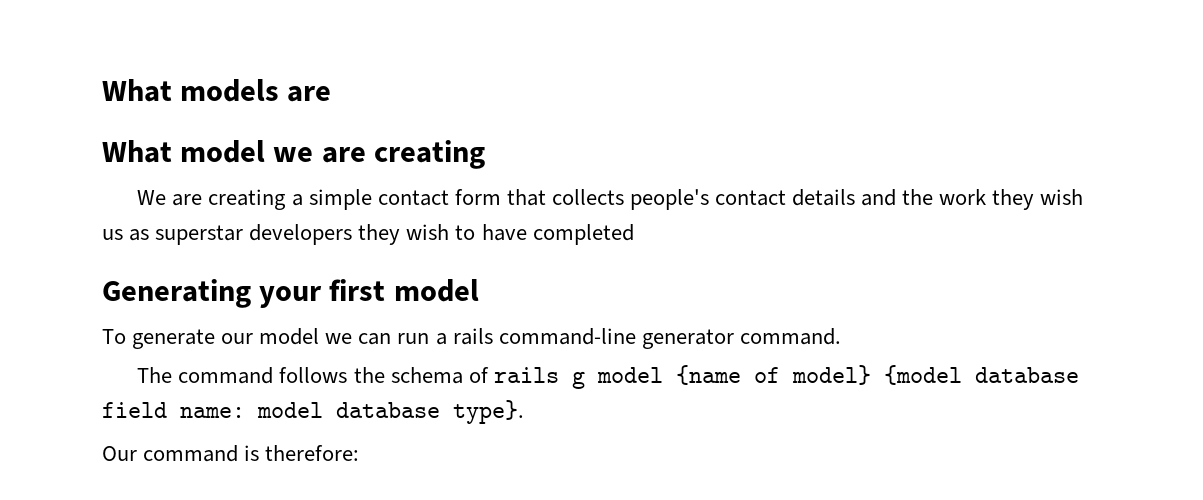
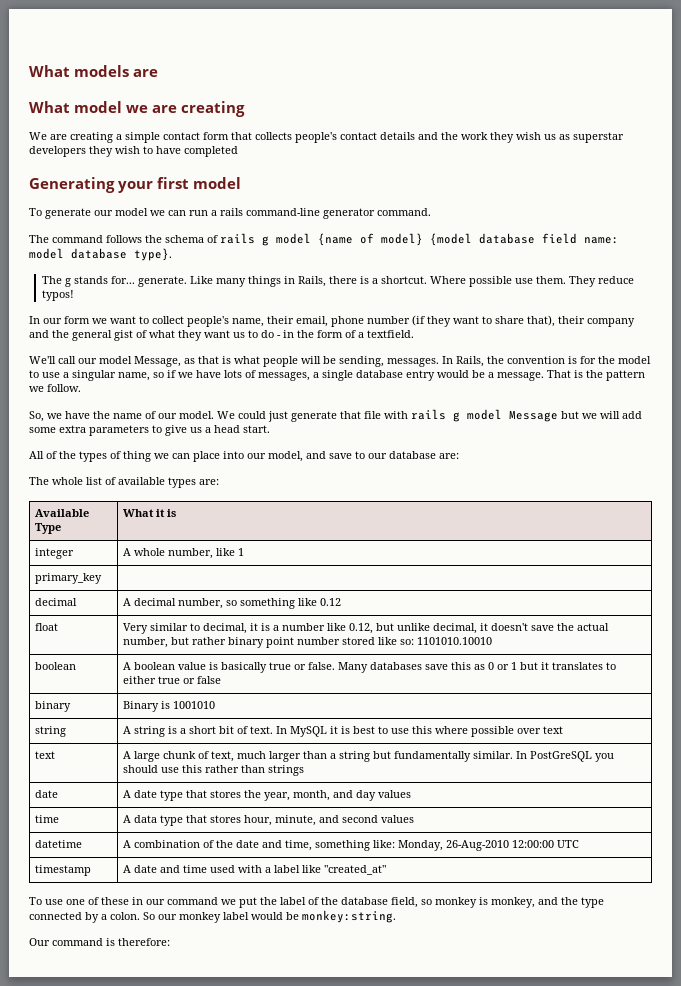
(524, 412) none -> [42,276,635,287] [42,290,75,301] [29,315,635,327] [29,330,414,341] [29,356,651,367] [29,370,645,381] [29,384,81,392] [29,409,642,422] [29,425,270,436] [29,451,459,462] [29,477,219,488] [35,509,90,517] [35,523,62,534] [123,509,177,517] [35,548,75,559] [123,548,245,559] [35,573,103,584] [35,598,78,606] [123,598,342,609] [35,623,59,631] [123,623,610,634] [123,637,493,648] [35,662,77,670] [123,662,617,673] [123,676,222,684] [35,701,72,712] [123,701,216,712] [35,726,67,737] [123,726,564,737] [35,751,56,759] [123,751,615,762] [123,765,305,776] [35,790,59,798] [123,790,412,801] [35,815,60,823] [123,815,415,826] [35,840,83,848] [123,840,580,851] [35,865,92,876] [123,865,387,875] [29,897,604,908] [29,910,396,923] // The g stands for... generate. Like many things in Rails, there is a shortcut. Where possible use them. They reduce typos! // In our form we want to collect people's name, their email, phone number (if they want to share that), their company and the general gist of what they want us to do - in the form of a textfield. // We'll call our model Message, as that is what people will be sending, messages. In Rails, the convention is for the model to use a singular name, so if we have lots of messages, a single database entry would be a message. That is the pattern we follow. // So, we have the name of our model. We could just generate that file with rails g model Message but we will add some extra parameters to give us a head start. // All of the types of thing we can place into our model, and save to our database are: // The whole list of available types are: // Available Type | What it is // integer | A whole number, like 1 // primary_key | // decimal | A decimal number, so something like 0.12 // float | Very similar to decimal, it is a number like 0.12, but unlike decimal, it doesn't save the actual number, but rather binary point number stored like so: 1101010.10010 // boolean | A boolean value is basically true or false. Many databases save this as 0 or 1 but it translates to either true or false // binary | Binary is 1001010 // string | A string is a short bit of text. In MySQL it is best to use this where possible over text // text | A large chunk of text, much larger than a string but fundamentally similar. In PostGreSQL you should use this rather than strings // date | A date type that stores the year, month, and day values // time | A data type that stores hour, minute, and second values // datetime | A combination of the date and time, something like: Monday, 26-Aug-2010 12:00:00 UTC // timestamp | A date and time used with a label like "created_at" // To use one of these in our command we put the label of the database field, so monkey is monkey, and the type connected by a colon. So our monkey label would be monkey:string.

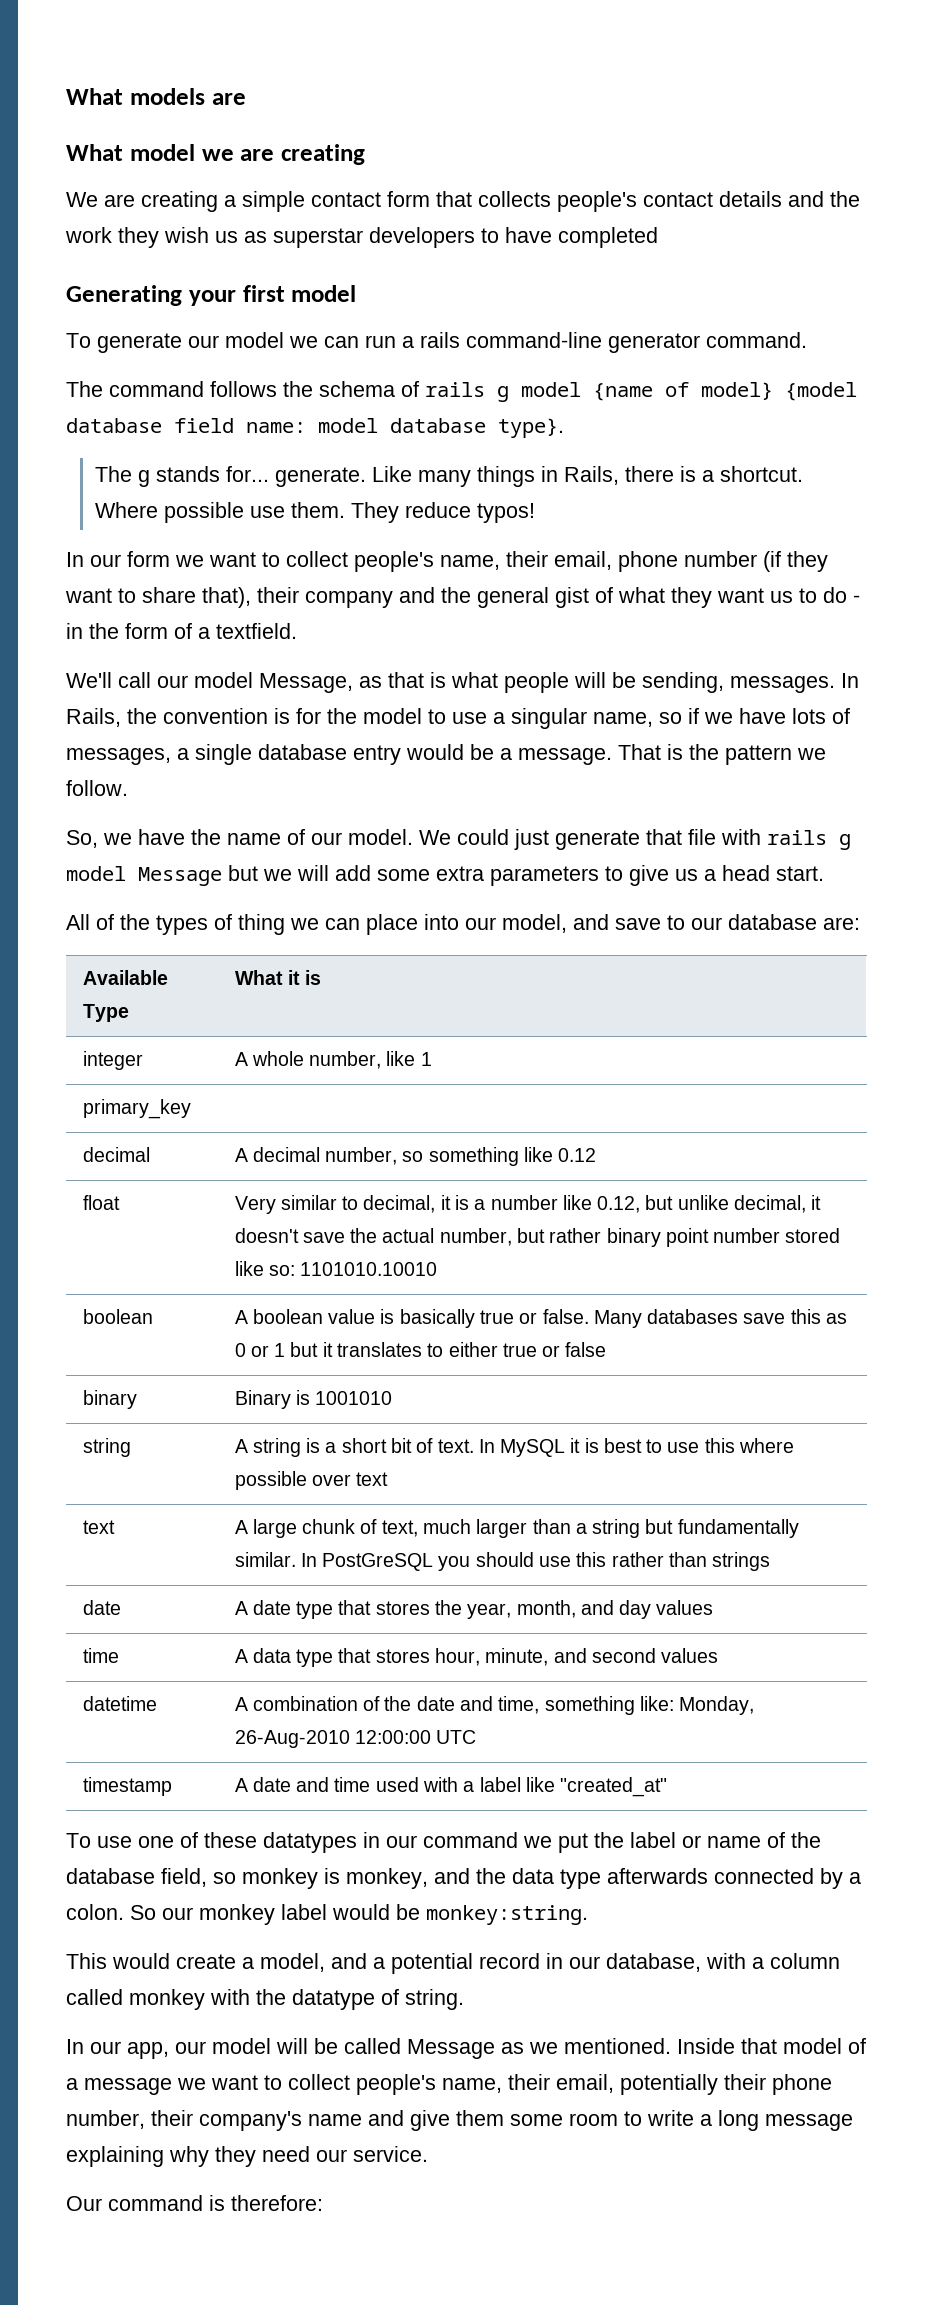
[89,146,140,157] they wish -> (475, 237) none
[29,477,219,488] // The whole list of available types are: -> (860, 923) none
(129, 901) none -> [263,1832,357,1853] datatypes
(306, 901) none -> [682,1835,761,1848] or name
[581,897,604,908] type -> [512,1868,708,1889] data type afterwards
(396, 916) none -> [66,1953,840,1974] [66,1989,464,2010] [66,2038,866,2059] [66,2074,832,2095] [66,2110,853,2131] [66,2146,428,2167] // This would create a model, and a potential record in our database, with a column called monkey with the datatype of string. // In our app, our model will be called Message as we mentioned. Inside that model of a message we want to collect people's name, their email, potentially their phone number, their company's name and give them some room to write a long message explaining why they need our service.

